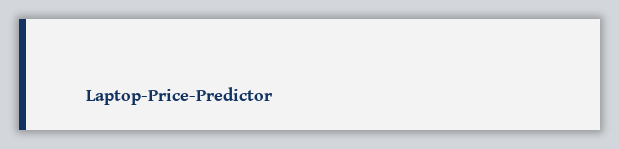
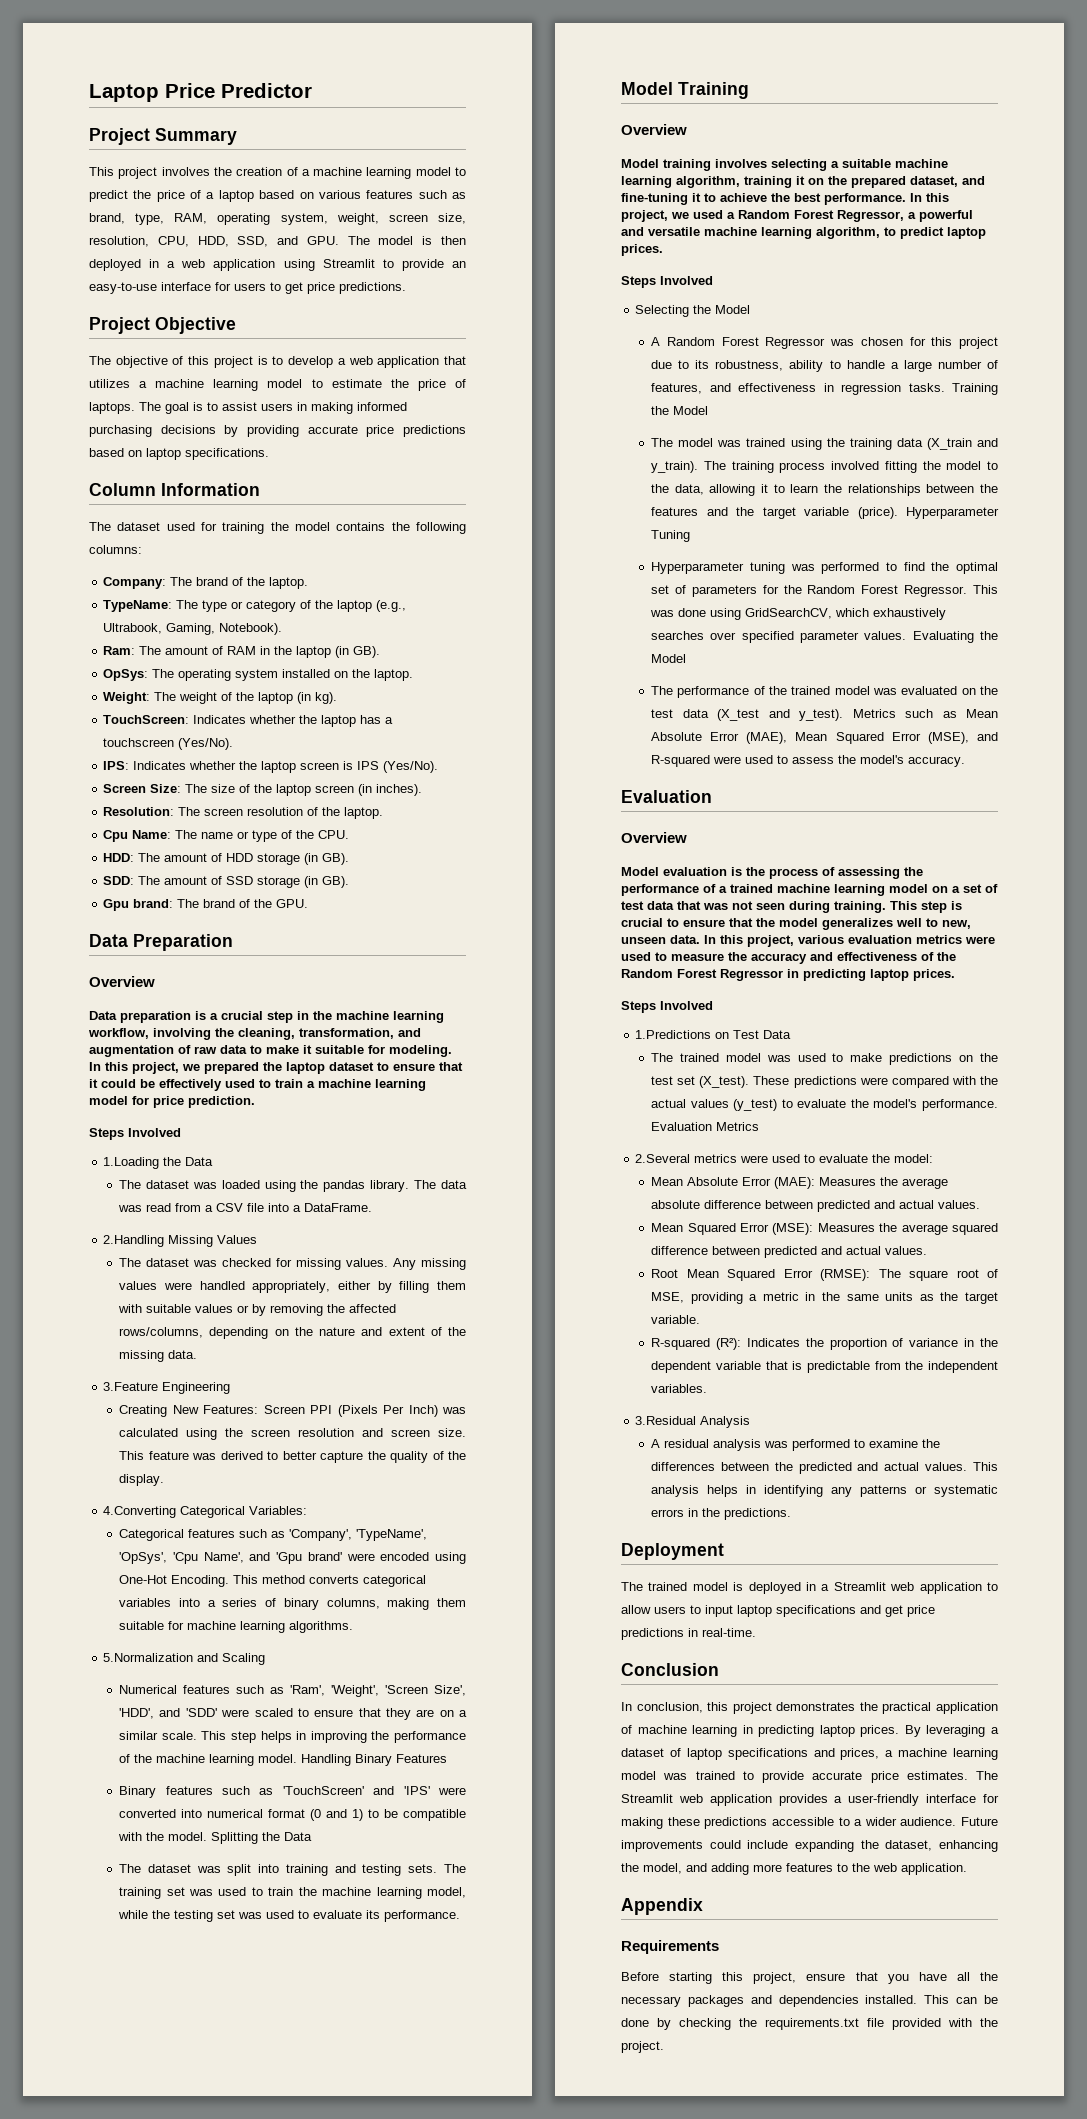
[86,87,273,105] Laptop-Price-Predictor -> [89,83,312,102] [89,128,237,145] [89,167,467,179] [89,190,467,202] [89,213,466,225] [89,236,466,247] [89,259,466,271] [89,282,406,294] [89,317,236,334] [89,356,467,368] [89,379,466,391] [89,402,407,414] [89,425,466,437] [89,448,269,460] [89,483,260,496] [89,522,466,534] [89,545,142,554] [103,577,309,589] [103,600,407,612] [103,623,283,635] [103,646,381,658] [103,669,414,681] [103,692,338,704] [103,715,394,727] [103,738,234,750] [103,761,439,773] [103,784,423,796] [103,807,384,819] [103,830,350,842] [103,853,350,865] [103,876,350,888] [103,899,309,911] [89,934,233,951] [89,976,155,987] [89,1011,444,1023] [88,1028,421,1040] [89,1045,452,1057] [89,1062,463,1074] [89,1079,426,1091] [89,1096,255,1108] [89,1128,181,1140] [103,1157,214,1169] [119,1180,467,1192] [118,1203,373,1212] [103,1235,258,1247] [119,1258,467,1270] [119,1281,466,1293] [118,1304,397,1316] [119,1327,467,1339] [119,1350,198,1362] [103,1382,231,1394] [119,1405,467,1417] [119,1428,466,1440] [119,1451,466,1463] [119,1474,165,1486] [103,1506,308,1518] [119,1529,428,1541] [119,1552,467,1564] [119,1575,427,1587] [119,1598,467,1610] [119,1621,354,1633] [103,1653,266,1665] [119,1685,466,1697] [119,1708,467,1720] [119,1731,467,1743] [119,1754,448,1766] [119,1786,466,1798] [119,1809,466,1821] [118,1832,313,1844] [119,1864,467,1876] [119,1887,466,1899] [118,1910,461,1922] [621,82,749,99] [621,124,687,135] [621,159,948,171] [621,176,985,188] [621,193,949,205] [621,210,973,222] [621,227,986,239] [621,244,663,256] [621,276,713,288] [635,305,751,317] [651,337,998,349] [651,360,998,372] [651,383,998,395] [651,406,709,415] [651,438,998,450] [651,461,998,473] [651,484,998,496] [651,507,999,519] [651,530,691,542] [651,562,998,574] [651,585,998,597] [650,608,947,620] [651,631,998,643] [651,654,687,663] [651,686,999,698] [651,709,998,721] [651,732,998,744] [651,755,966,767] [621,790,712,803] [621,832,687,843] [621,867,923,879] [621,884,998,896] [621,901,962,913] [621,918,971,930] [621,935,995,947] [621,952,956,964] [621,969,955,981] [621,1001,713,1013] [635,1030,792,1039] [651,1053,998,1065] [651,1076,998,1088] [651,1099,998,1111] [651,1122,760,1131] [635,1154,934,1163] [651,1177,949,1189] [651,1200,981,1212] [651,1223,998,1235] [651,1246,928,1258] [651,1269,998,1281] [651,1292,998,1304] [651,1315,701,1324] [651,1338,998,1350] [651,1361,998,1373] [651,1384,708,1393] [635,1416,751,1428] [651,1439,941,1451] [651,1462,998,1474] [651,1485,998,1497] [651,1508,792,1520] [621,1543,724,1560] [621,1582,998,1594] [621,1605,935,1617] [621,1628,756,1640] [621,1663,719,1676] [621,1702,998,1714] [621,1725,999,1737] [621,1748,998,1760] [621,1771,998,1783] [621,1794,999,1806] [621,1817,998,1829] [621,1840,998,1852] [621,1863,967,1875] [621,1898,703,1915] [621,1940,719,1954] [621,1972,998,1984] [621,1995,998,2007] [621,2018,998,2030] [621,2041,664,2053] Laptop Price Predictor // Project Summary // This project involves the creation of a machine learning model to predict the price of a laptop based on various features such as brand, type, RAM, operating system, weight, screen size, resolution, CPU, HDD, SSD, and GPU. The model is then deployed in a web application using Streamlit to provide an easy-to-use interface for users to get price predictions. // Project Objective // The objective of this project is to develop a web application that utilizes a machine learning model to estimate the price of laptops. The goal is to assist users in making informed purchasing decisions by providing accurate price predictions based on laptop specifications. // Column Information // The dataset used for training the model contains the following columns: // Company: The brand of the laptop. // TypeName: The type or category of the laptop (e.g., Ultrabook, Gaming, Notebook). // Ram: The amount of RAM in the laptop (in GB). // OpSys: The operating system installed on the laptop. // Weight: The weight of the laptop (in kg). // TouchScreen: Indicates whether the laptop has a touchscreen (Yes/No). // IPS: Indicates whether the laptop screen is IPS (Yes/No). // Screen Size: The size of the laptop screen (in inches). // Resolution: The screen resolution of the laptop. // Cpu Name: The name or type of the CPU. // HDD: The amount of HDD storage (in GB). // SDD: The amount of SSD storage (in GB). // Gpu brand: The brand of the GPU. // Data Preparation // Overview // Data preparation is a crucial step in the machine learning workflow, involving the cleaning, transformation, and augmentation of raw data to make it suitable for modeling. In this project, we prepared the laptop dataset to ensure that it could be effectively used to train a machine learning model for price prediction. // Steps Involved // 1.Loading the Data // The dataset was loaded using the pandas library. The data was read from a CSV file into a DataFrame. // 2.Handling Missing Values // The dataset was checked for missing values. Any missing values were handled appropriately, either by filling them with suitable values or by removing the affected rows/columns, depending on the nature and extent of the missing data. // 3.Feature Engineering // Creating New Features: Screen PPI (Pixels Per Inch) was calculated using the screen resolution and screen size. This feature was derived to better capture the quality of the display. // 4.Converting Categorical Variables: // Categorical features such as 'Company', 'TypeName', 'OpSys', 'Cpu Name', and 'Gpu brand' were encoded using One-Hot Encoding. This method converts categorical variables into a series of binary columns, making them suitable for machine learning algorithms. // 5.Normalization and Scaling // Numerical features such as 'Ram', 'Weight', 'Screen Size', 'HDD', and 'SDD' were scaled to ensure that they are on a similar scale. This step helps in improving the performance of the machine learning model. Handling Binary Features // Binary features such as 'TouchScreen' and 'IPS' were converted into numerical format (0 and 1) to be compatible with the model. Splitting the Data // The dataset was split into training and testing sets. The training set was used to train the machine learning model, while the testing set was used to evaluate its performance. // Model Training // Overview // Model training involves selecting a suitable machine learning algorithm, training it on the prepared dataset, and fine-tuning it to achieve the best performance. In this project, we used a Random Forest Regressor, a powerful and versatile machine learning algorithm, to predict laptop prices. // Steps Involved // Selecting the Model // A Random Forest Regressor was chosen for this project due to its robustness, ability to handle a large number of features, and effectiveness in regression tasks. Training the Model // The model was trained using the training data (X_train and y_train). The training process involved fitting the model to the data, allowing it to learn the relationships between the features and the target variable (price). Hyperparameter Tuning // Hyperparameter tuning was performed to find the optimal set of parameters for the Random Forest Regressor. This was done using GridSearchCV, which exhaustively searches over specified parameter values. Evaluating the Model // The performance of the trained model was evaluated on the test data (X_test and y_test). Metrics such as Mean Absolute Error (MAE), Mean Squared Error (MSE), and R-squared were used to assess the model's accuracy. // Evaluation // Overview // Model evaluation is the process of assessing the performance of a trained machine learning model on a set of test data that was not seen during training. This step is crucial to ensure that the model generalizes well to new, unseen data. In this project, various evaluation metrics were used to measure the accuracy and effectiveness of the Random Forest Regressor in predicting laptop prices. // Steps Involved // 1.Predictions on Test Data // The trained model was used to make predictions on the test set (X_test). These predictions were compared with the actual values (y_test) to evaluate the model's performance. Evaluation Metrics // 2.Several metrics were used to evaluate the model: // Mean Absolute Error (MAE): Measures the average absolute difference between predicted and actual values. // Mean Squared Error (MSE): Measures the average squared difference between predicted and actual values. // Root Mean Squared Error (RMSE): The square root of MSE, providing a metric in the same units as the target variable. // R-squared (R²): Indicates the proportion of variance in the dependent variable that is predictable from the independent variables. // 3.Residual Analysis // A residual analysis was performed to examine the differences between the predicted and actual values. This analysis helps in identifying any patterns or systematic errors in the predictions. // Deployment // The trained model is deployed in a Streamlit web application to allow users to input laptop specifications and get price predictions in real-time. // Conclusion // In conclusion, this project demonstrates the practical application of machine learning in predicting laptop prices. By leveraging a dataset of laptop specifications and prices, a machine learning model was trained to provide accurate price estimates. The Streamlit web application provides a user-friendly interface for making these predictions accessible to a wider audience. Future improvements could include expanding the dataset, enhancing the model, and adding more features to the web application. // Appendix // Requirements // Before starting this project, ensure that you have all the necessary packages and dependencies installed. This can be done by checking the requirements.txt file provided with the project.

